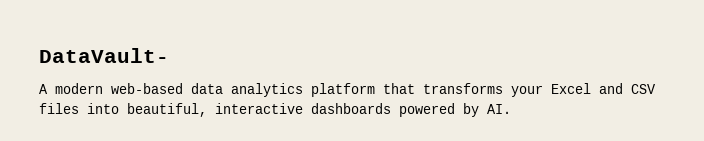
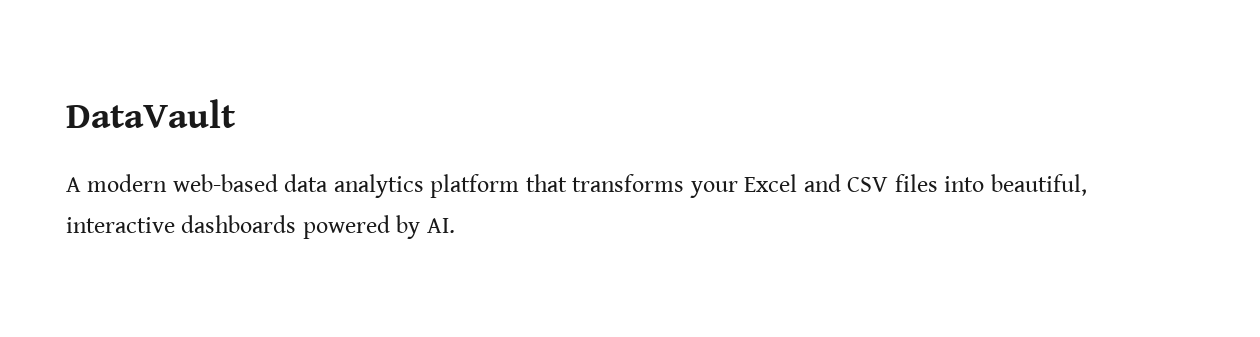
[39,48,169,63] DataVault- -> [66,99,236,128] DataVault

